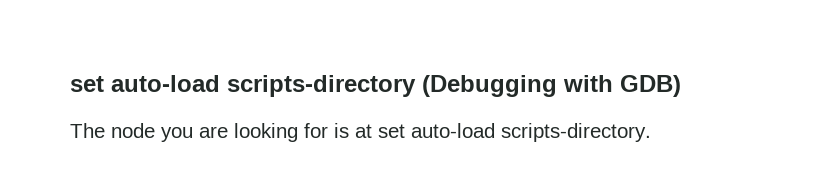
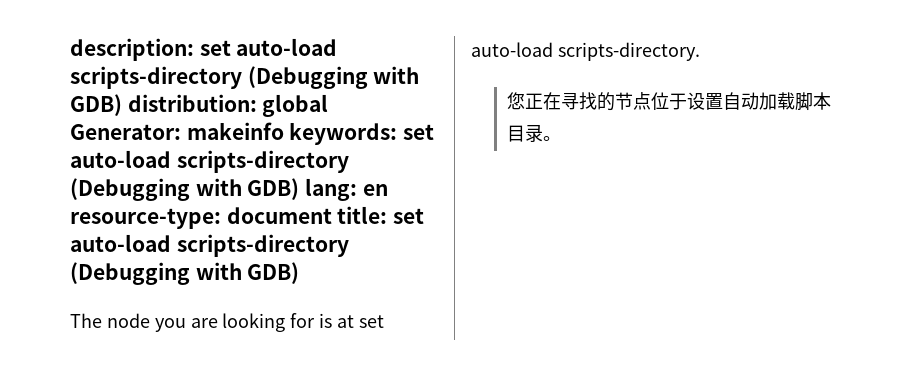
(70, 84) none -> [70,38,338,61] [70,66,420,89] [70,94,329,117] [70,122,435,145] [70,150,349,173] [70,178,388,201] [70,206,388,229] description: set auto-load scripts-directory (Debugging with GDB) distribution: global Generator: makeinfo keywords: set auto-load scripts-directory (Debugging with GDB) lang: en resource-type: document title:
(651, 132) none -> [506,92,831,111] [506,124,561,142] // 您正在寻找的节点位于设置自动加载脚本目录。

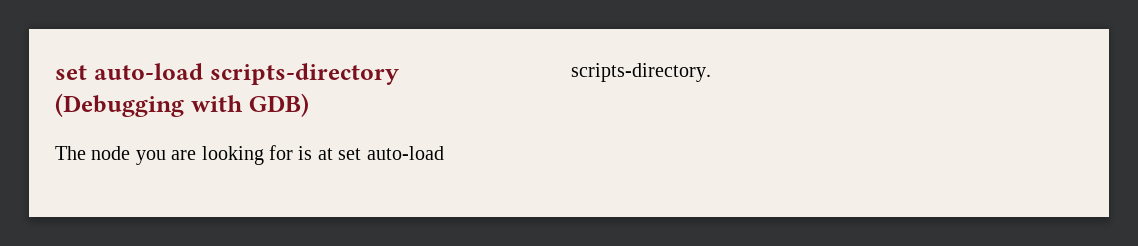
[70,38,338,61] [70,66,420,89] [70,94,329,117] [70,122,435,145] [70,150,349,173] [70,178,388,201] [70,206,388,229] description: set auto-load scripts-directory (Debugging with GDB) distribution: global Generator: makeinfo keywords: set auto-load scripts-directory (Debugging with GDB) lang: en resource-type: document title: -> (55, 72) none
[506,92,831,111] [506,124,561,142] // 您正在寻找的节点位于设置自动加载脚本目录。 -> (711, 72) none

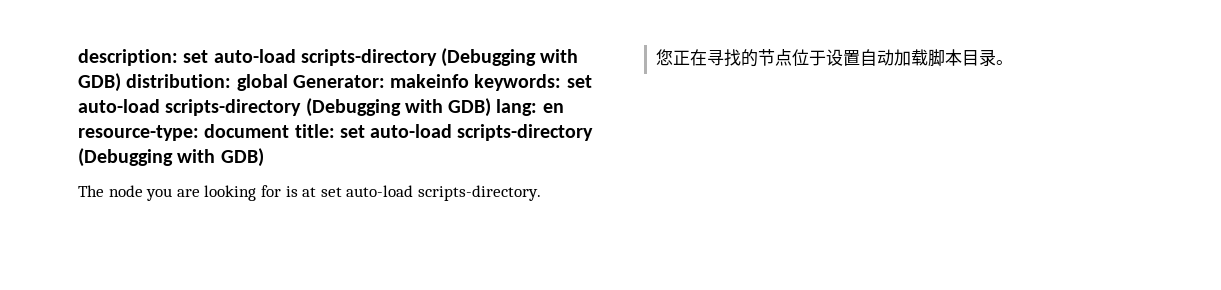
(55, 72) none -> [78,48,579,67] [78,73,592,92] [78,98,564,117] [78,124,335,141] description: set auto-load scripts-directory (Debugging with GDB) distribution: global Generator: makeinfo keywords: set auto-load scripts-directory (Debugging with GDB) lang: en resource-type: document title:
(711, 72) none -> [656,49,1014,67] // 您正在寻找的节点位于设置自动加载脚本目录。

